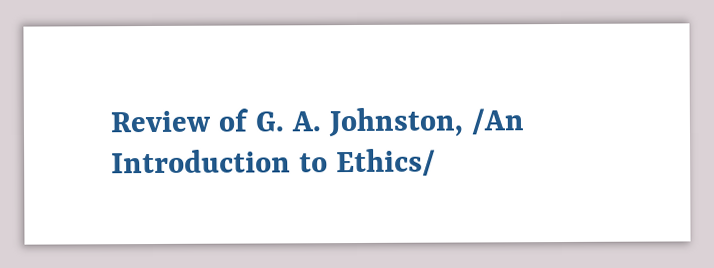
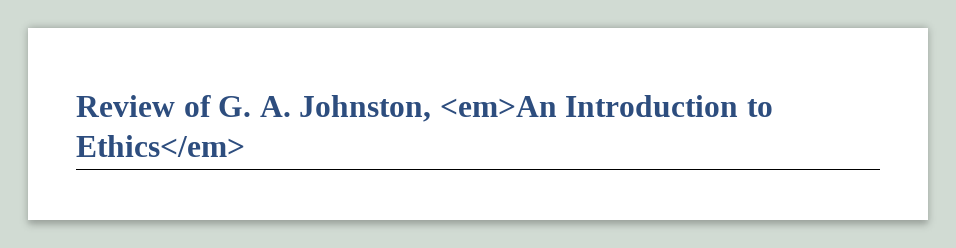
[471,108,526,135] /An -> [439,96,557,117] <em>An
[336,148,437,177] Ethics/ -> [76,135,245,157] Ethics</em>

